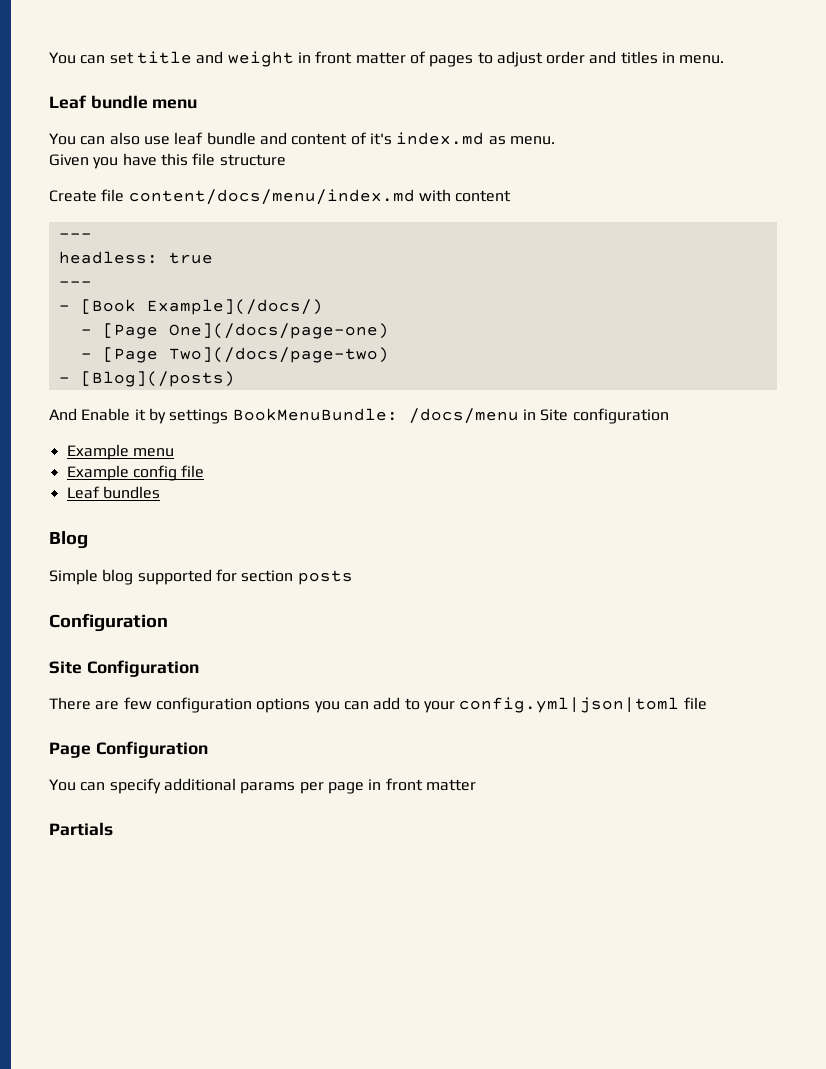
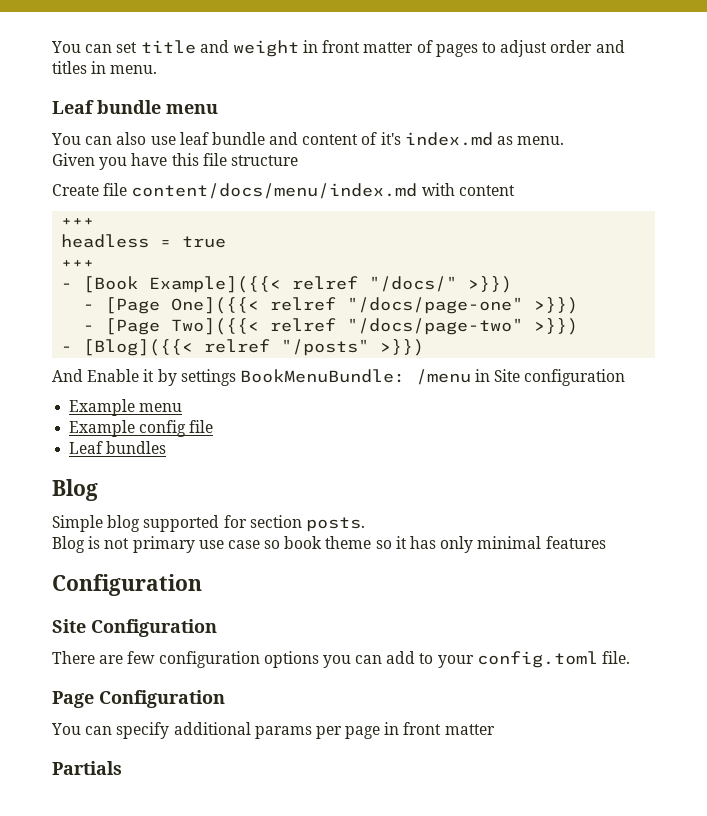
[58,233,92,239] [58,251,158,264] --- // headless: -> [61,218,95,226] [61,234,172,248] +++ // headless =
[58,281,92,287] --- -> [61,260,95,268] +++
[146,299,323,315] [80,323,389,339] [80,347,389,363] [58,371,235,387] Example](/docs/) // - [Page One](/docs/page-one) // - [Page Two](/docs/page-two) // - [Blog](/posts) -> [149,276,513,293] [83,297,579,314] [83,318,579,335] [61,339,425,356] Example]({{< relref "/docs/" >}}) // - [Page One]({{< relref "/docs/page-one" >}}) // - [Page Two]({{< relref "/docs/page-two" >}}) // - [Blog]({{< relref "/posts" >}})
[408,408,519,424] /docs/menu -> [415,369,471,385] /menu
[297,570,353,585] posts -> [305,517,365,532] [52,536,606,553] posts. // Blog is not primary use case so book theme so it has only minimal features
[459,697,707,713] config.yml|json|toml file -> [476,651,631,668] config.toml file.

